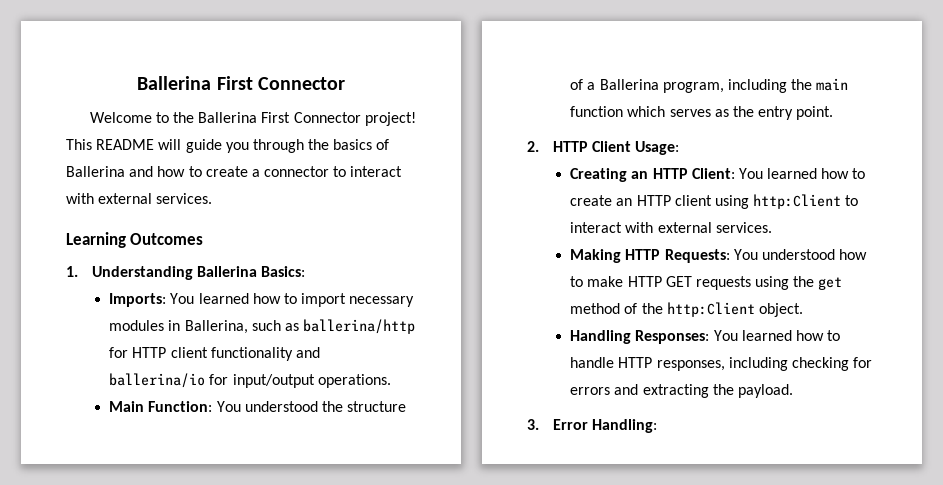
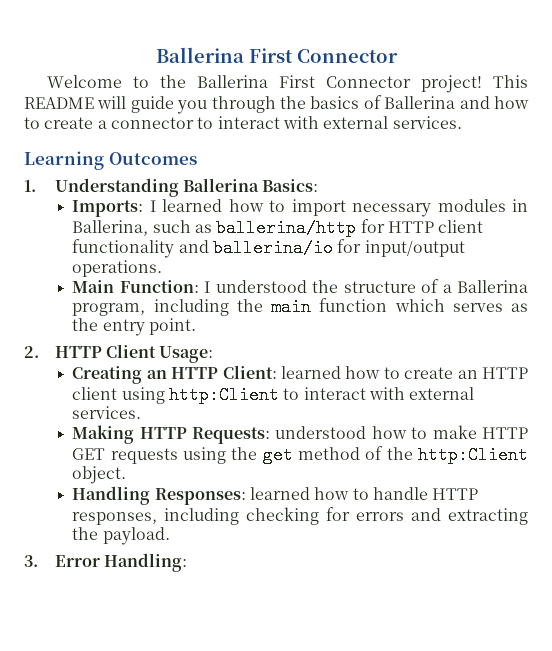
[170,293,195,304] You -> [149,200,156,212] I
[216,401,241,412] You -> [204,281,211,293] I
[738,168,763,179] You -> (277, 372) none
[733,249,758,260] You -> (271, 435) none
[713,330,738,341] You -> (246, 496) none

